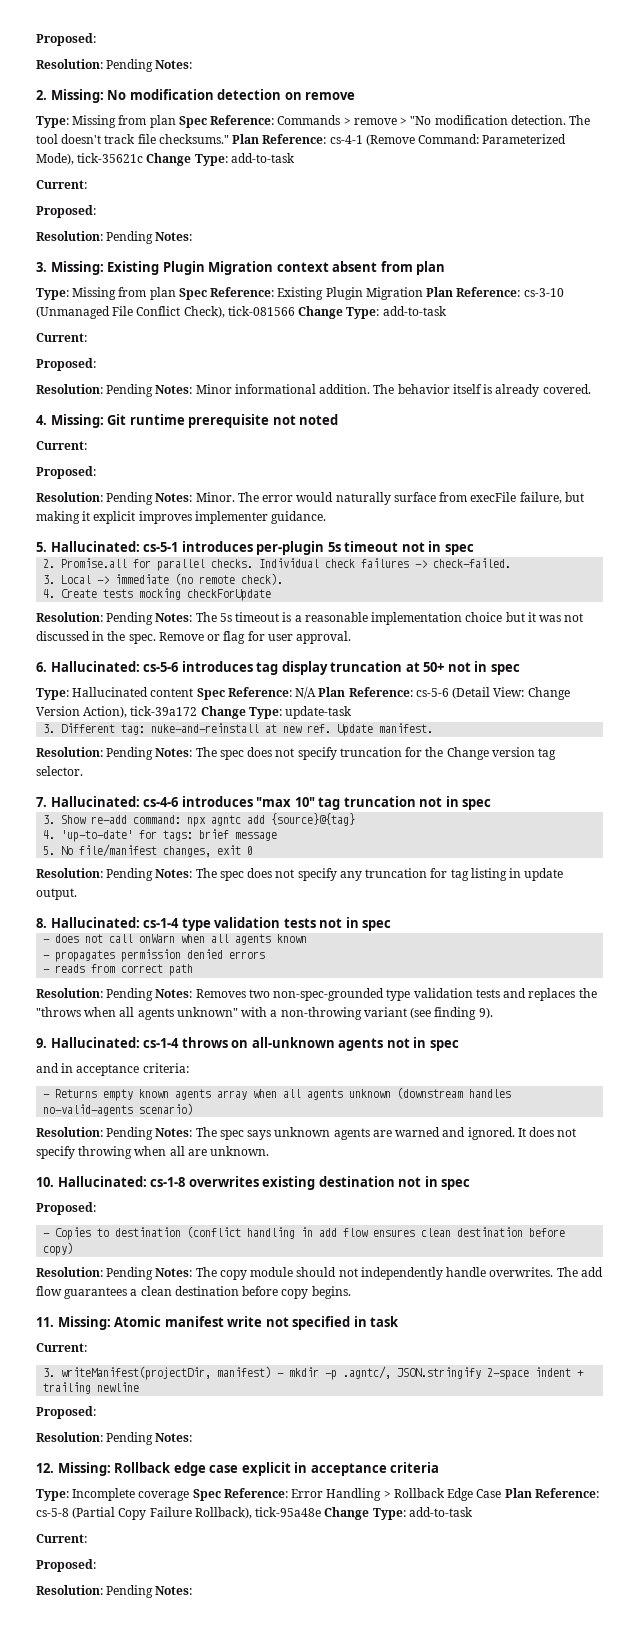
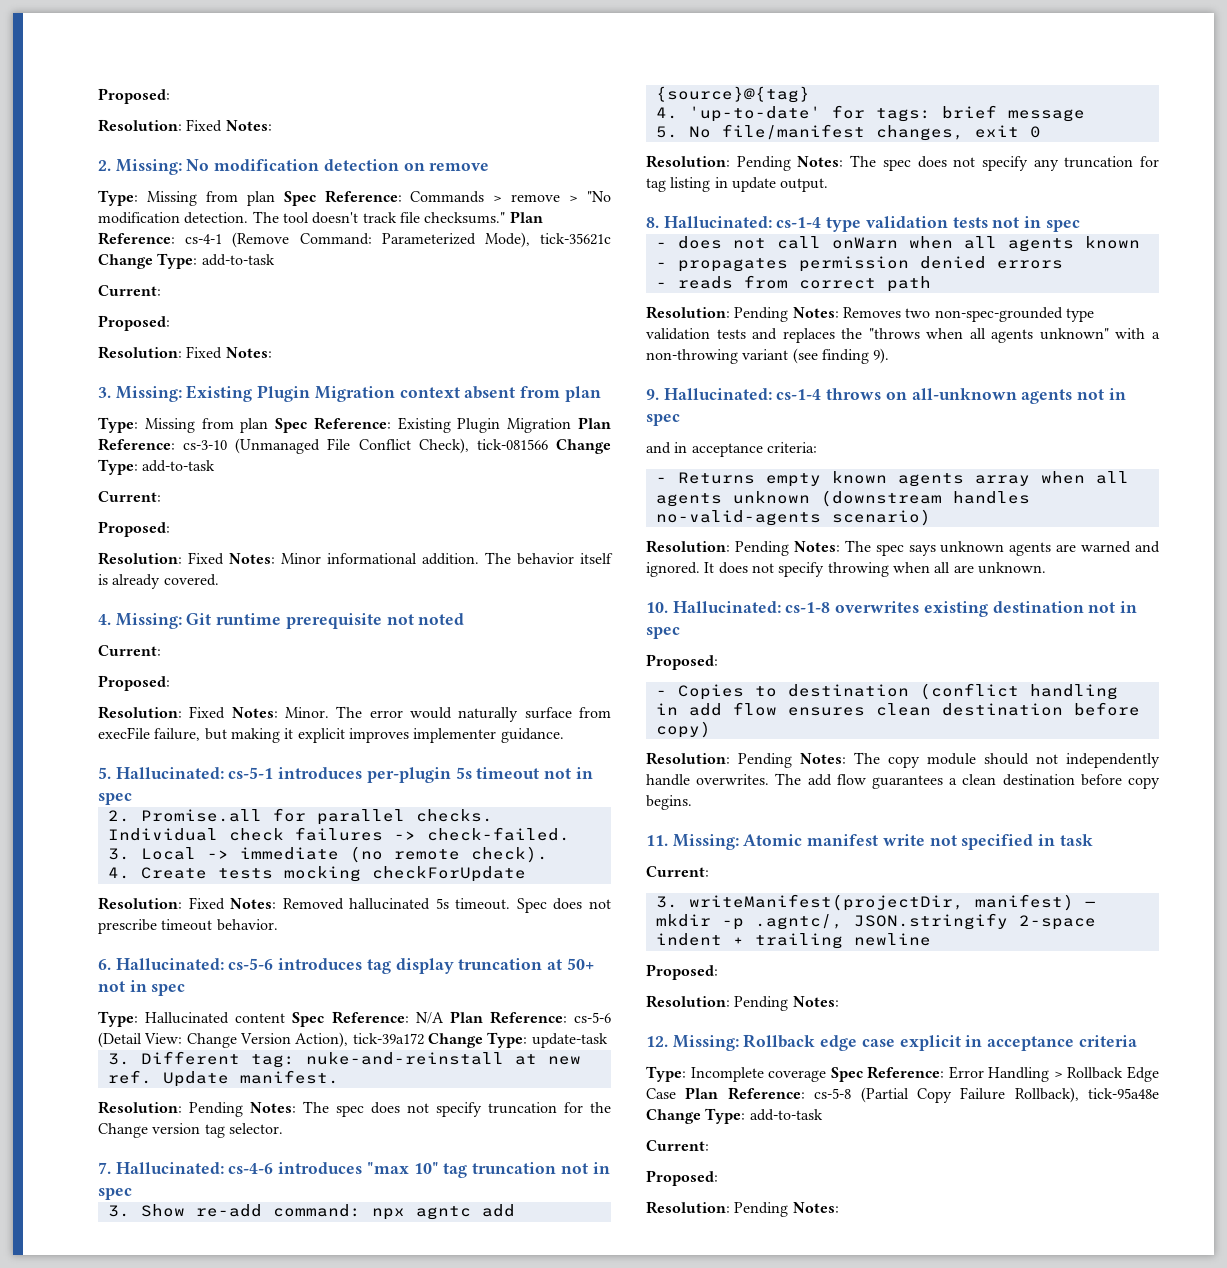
[36,33,96,46] [36,59,154,72] Proposed: // Resolution: Pending -> [98,88,170,104] [98,119,223,132] Proposed: // Resolution: Fixed
[106,231,154,244] Pending -> [186,346,223,359] Fixed
[106,384,154,397] Pending -> [188,552,224,565] Fixed
[106,492,154,505] Pending -> [189,706,226,719] Fixed
[106,612,584,625] [36,631,352,644] Pending Notes: The 5s timeout is a reasonable implementation choice but it was not discussed in the spec. Remove or flag for user approval. -> [188,897,611,913] [98,919,278,934] Fixed Notes: Removed hallucinated 5s timeout. Spec does not prescribe timeout behavior.

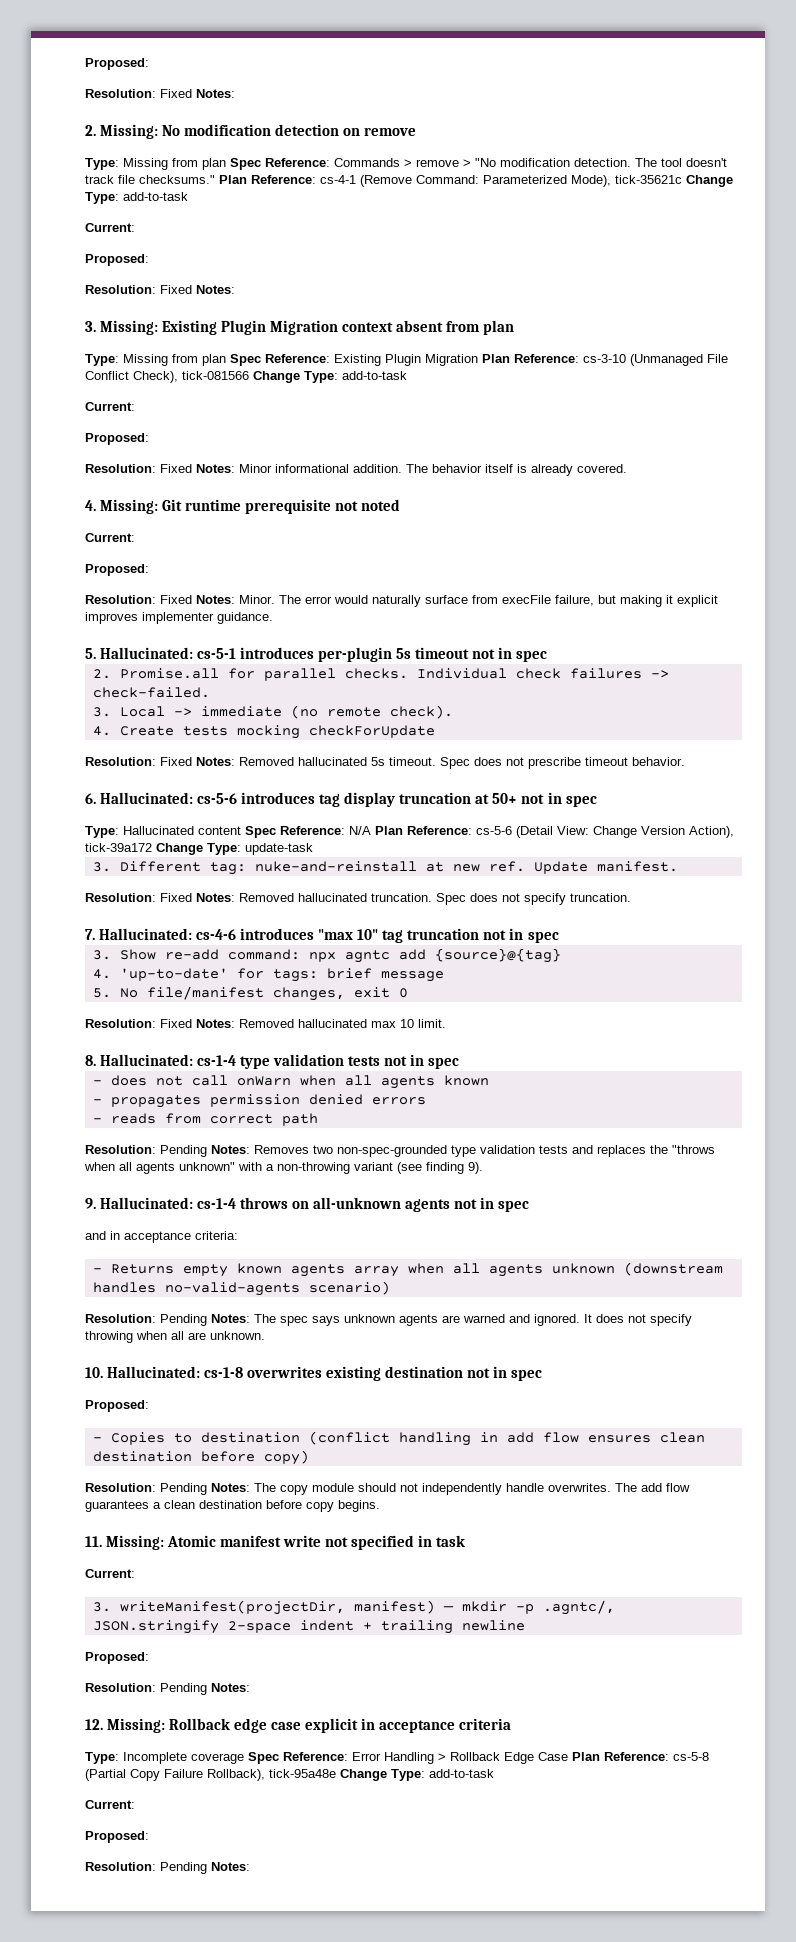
[189,1101,611,1117] [98,1123,283,1138] Pending Notes: The spec does not specify truncation for the Change version tag selector. -> [160,893,631,905] Fixed Notes: Removed hallucinated truncation. Spec does not specify truncation.
[736,155,1159,171] [646,177,829,192] Pending Notes: The spec does not specify any truncation for tag listing in update output. -> [160,1019,446,1028] Fixed Notes: Removed hallucinated max 10 limit.

